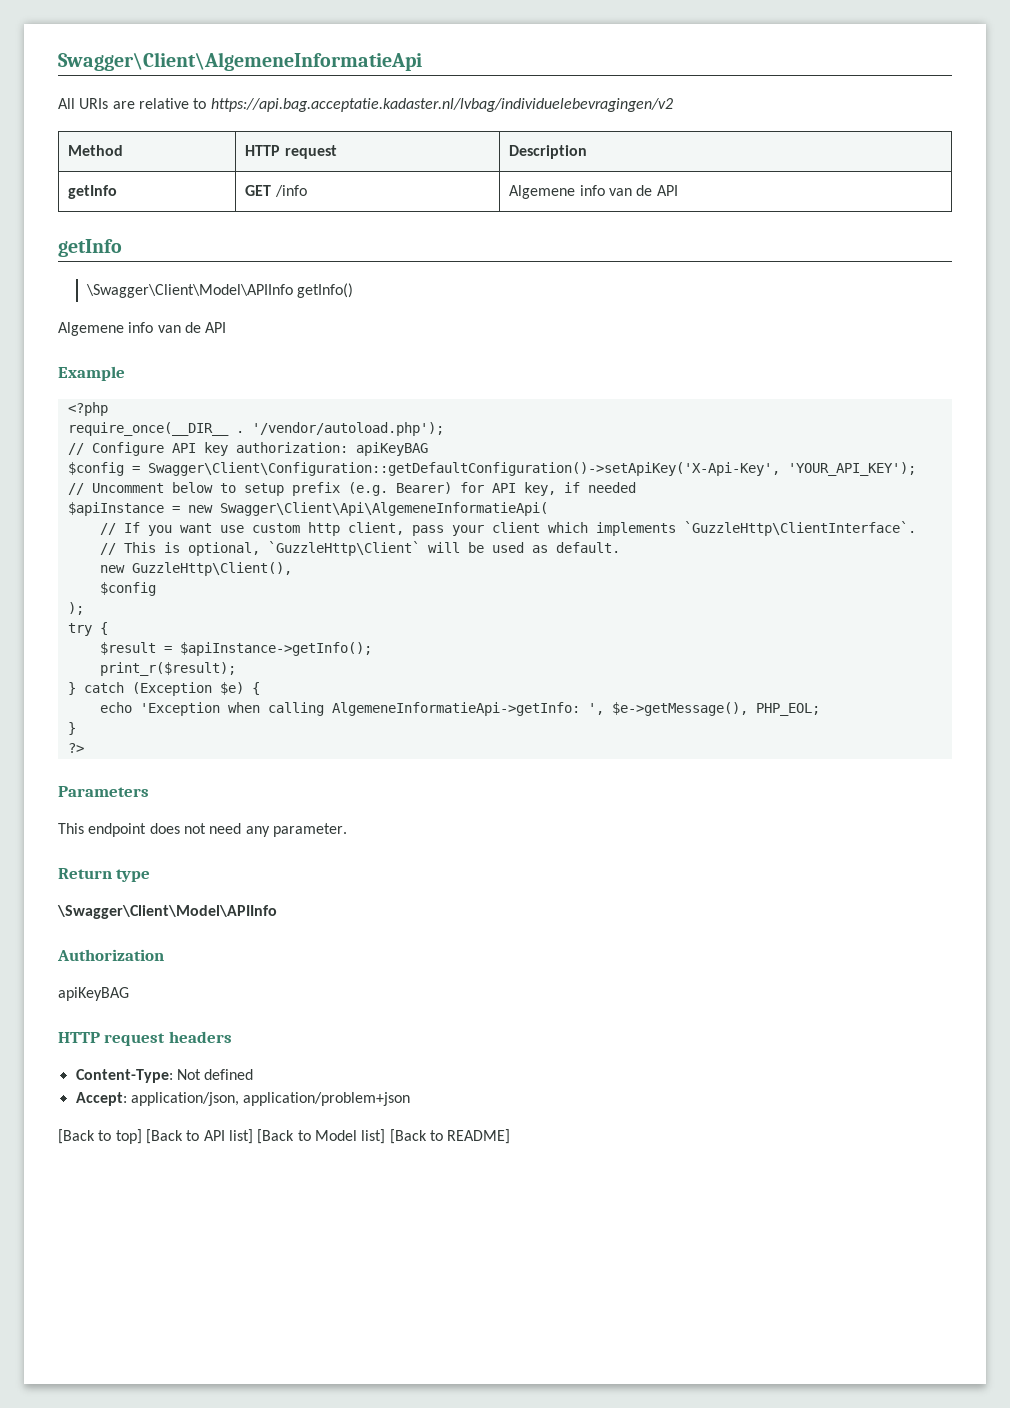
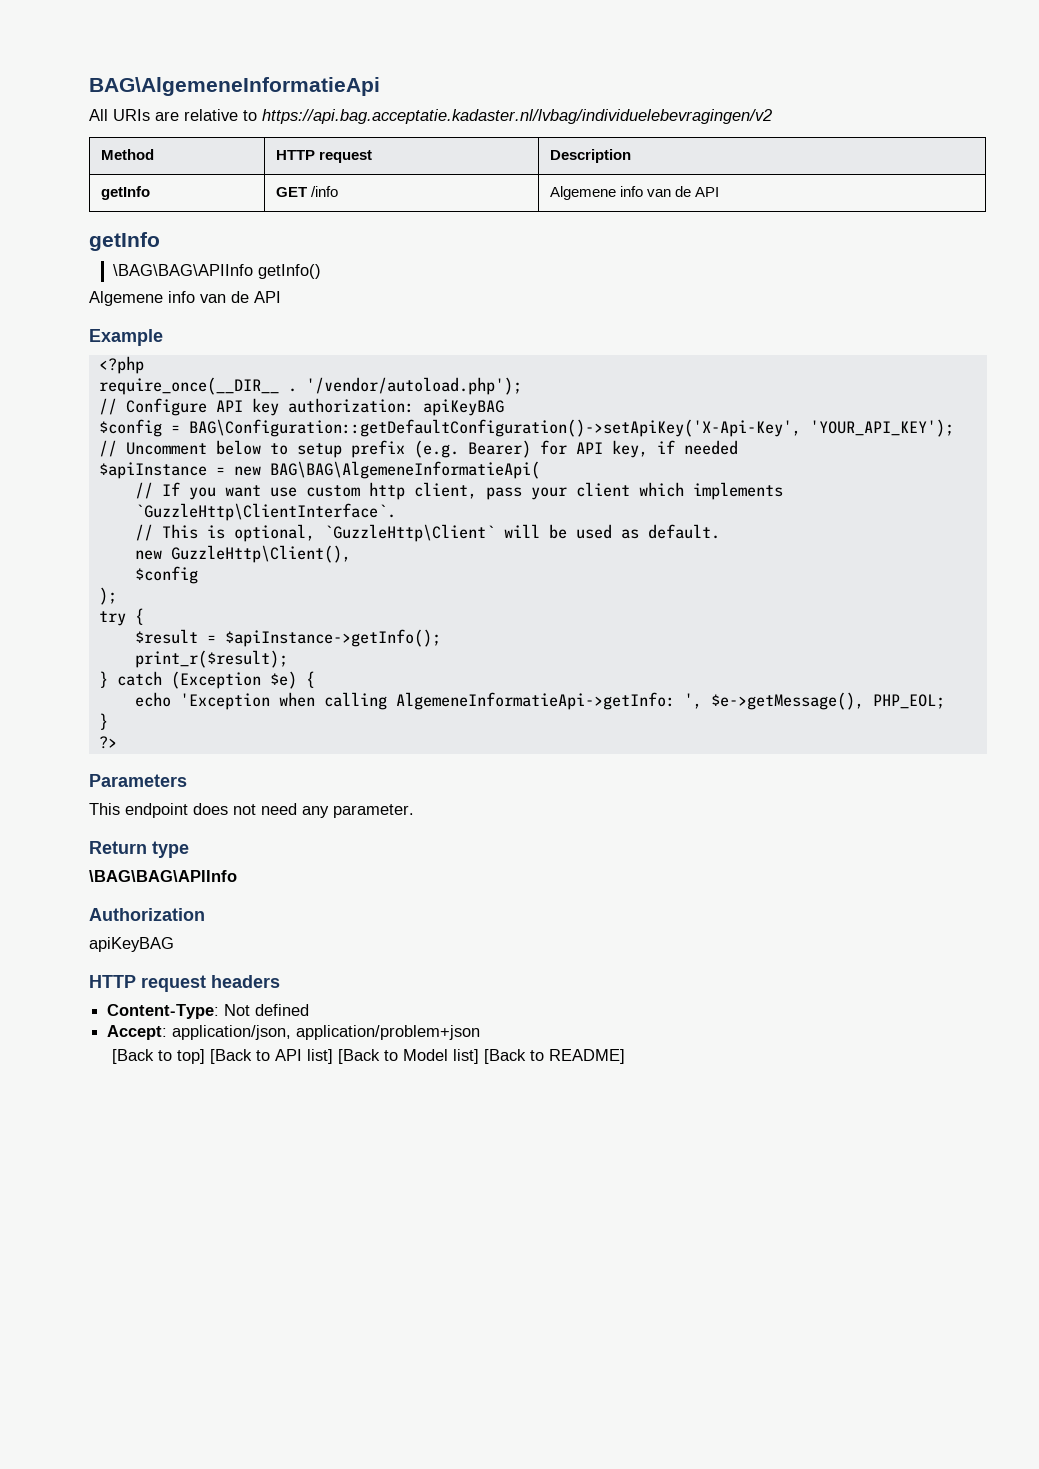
[58,52,422,71] Swagger\Client\AlgemeneInformatieApi -> [89,77,380,96] BAG\AlgemeneInformatieApi
[86,284,294,298] \Swagger\Client\Model\APIInfo -> [112,264,253,276] \BAG\BAG\APIInfo
[147,462,780,476] Swagger\Client\Configuration::getDefaultConfiguration()->setApiKey('X-Api-Key', -> [188,419,801,437] BAG\Configuration::getDefaultConfiguration()->setApiKey('X-Api-Key',
[219,502,548,516] Swagger\Client\Api\AlgemeneInformatieApi( -> [269,461,540,479] BAG\BAG\AlgemeneInformatieApi(
[57,905,277,919] \Swagger\Client\Model\APIInfo -> [89,870,237,882] \BAG\BAG\APIInfo

